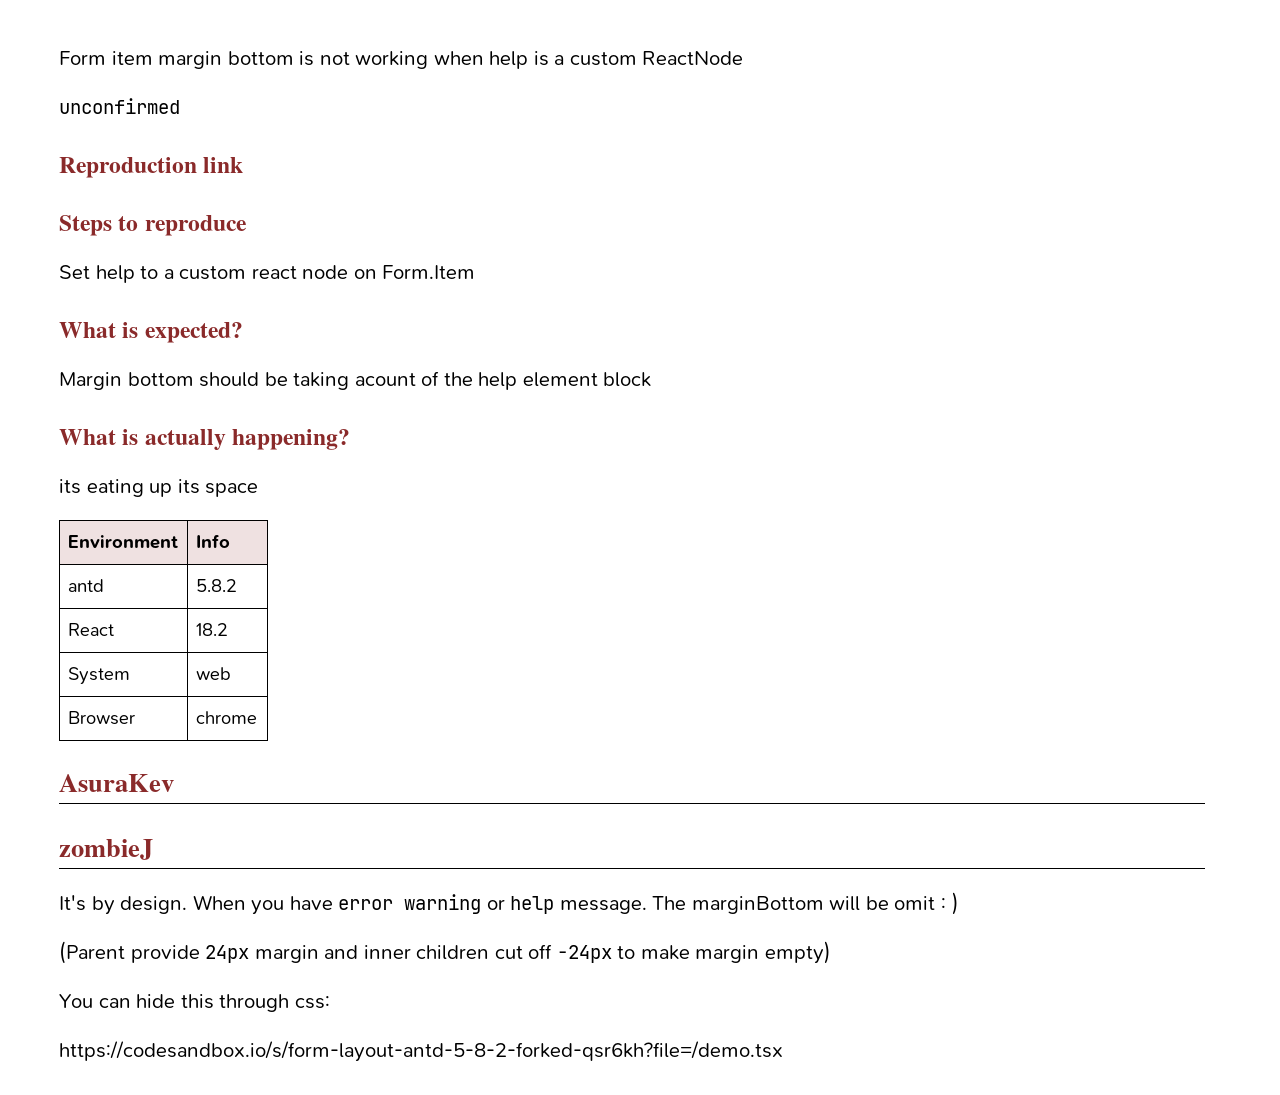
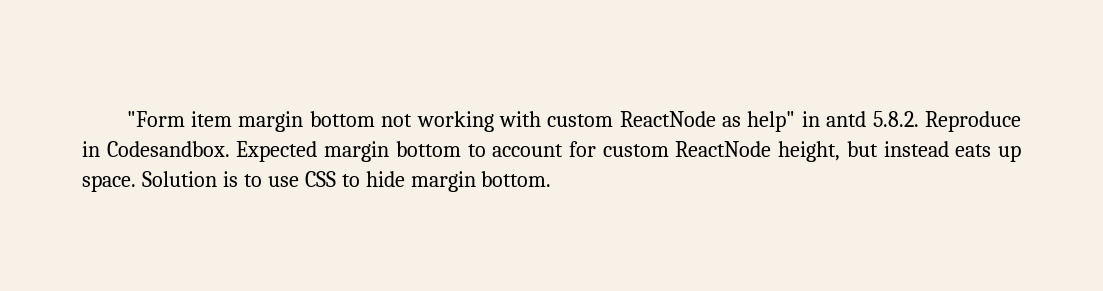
[59,51,106,65] Form -> [126,111,185,127] "Form
[299,51,315,66] is -> (375, 119) none
[433,51,744,69] [59,98,180,114] [59,157,244,178] [59,215,247,236] [59,265,476,283] [59,322,243,343] [59,371,652,390] [59,429,351,450] [59,479,259,497] [67,535,178,549] [195,534,230,548] [67,579,104,592] [195,579,237,592] [67,623,114,636] [195,623,228,636] [67,667,130,685] [195,667,231,680] [67,711,135,725] [195,711,257,724] [59,774,174,792] [59,839,153,860] [59,892,959,915] [59,941,831,964] [59,994,330,1012] [59,1041,783,1062] when help is a custom ReactNode // unconfirmed // Reproduction link // Steps to reproduce // Set help to a custom react node on Form.Item // What is expected? // Margin bottom should be taking acount of the help element block // What is actually happening? // its eating up its space // Environment | Info // antd | 5.8.2 // React | 18.2 // System | web // Browser | chrome // AsuraKev // zombieJ // It's by design. When you have error warning or help message. The marginBottom will be omit : ) // (Parent provide 24px margin and inner children cut off -24px to make margin empty) // You can hide this through css: // https://codesandbox.io/s/form-layout-antd-5-8-2-forked-qsr6kh?file=/demo.tsx -> [498,111,1021,132] [82,141,1021,162] [82,171,552,192] with custom ReactNode as help" in antd 5.8.2. Reproduce in Codesandbox. Expected margin bottom to account for custom ReactNode height, but instead eats up space. Solution is to use CSS to hide margin bottom.

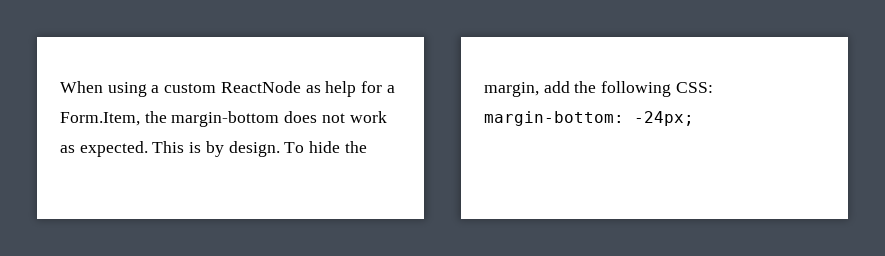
[126,111,1021,132] [82,141,1021,162] [82,171,552,192] "Form item margin bottom not working with custom ReactNode as help" in antd 5.8.2. Reproduce in Codesandbox. Expected margin bottom to account for custom ReactNode height, but instead eats up space. Solution is to use CSS to hide margin bottom. -> [60,81,395,97] [60,111,387,127] [60,141,367,157] [484,81,713,97] [484,111,694,126] When using a custom ReactNode as help for a Form.Item, the margin-bottom does not work as expected. This is by design. To hide the margin, add the following CSS: margin-bottom: -24px;

